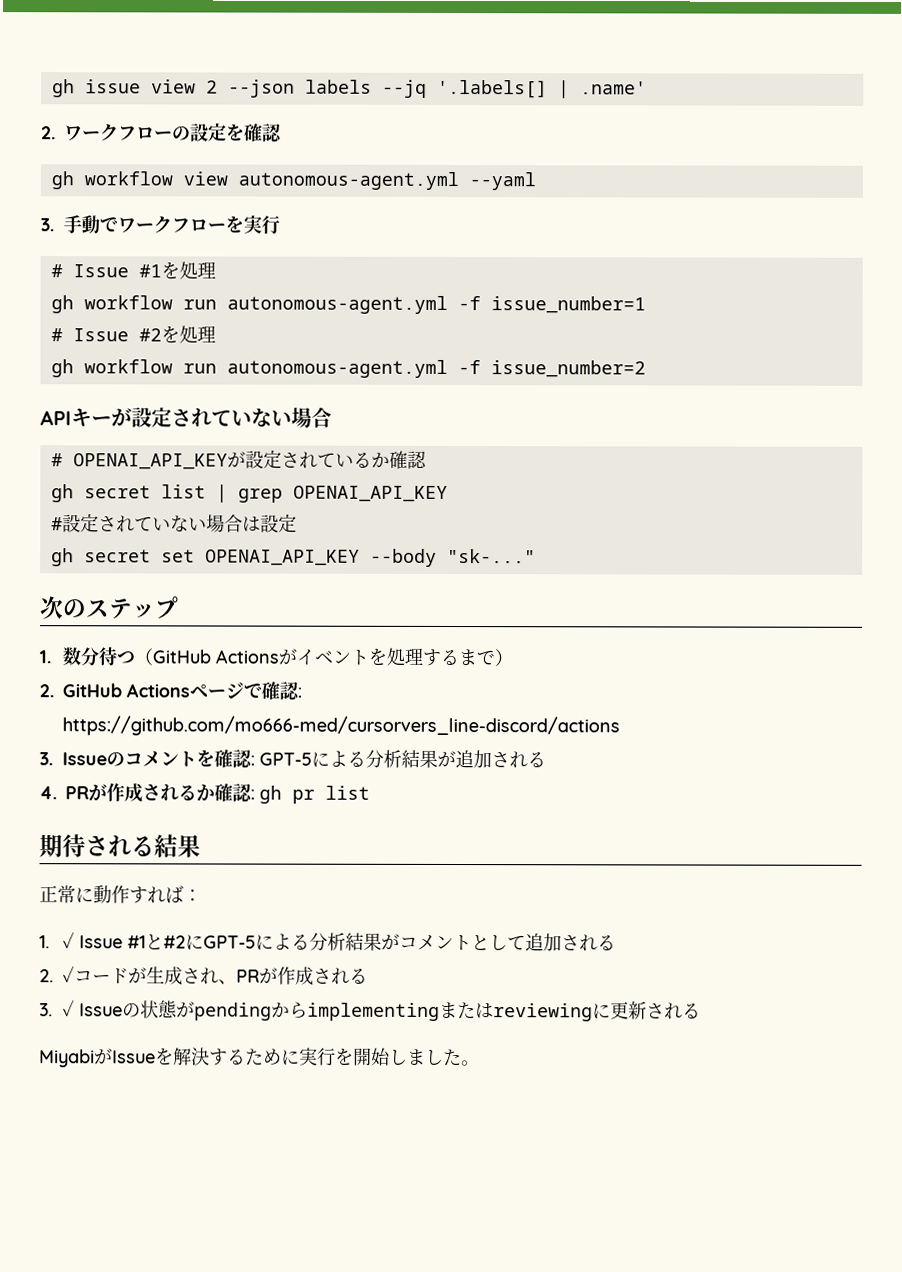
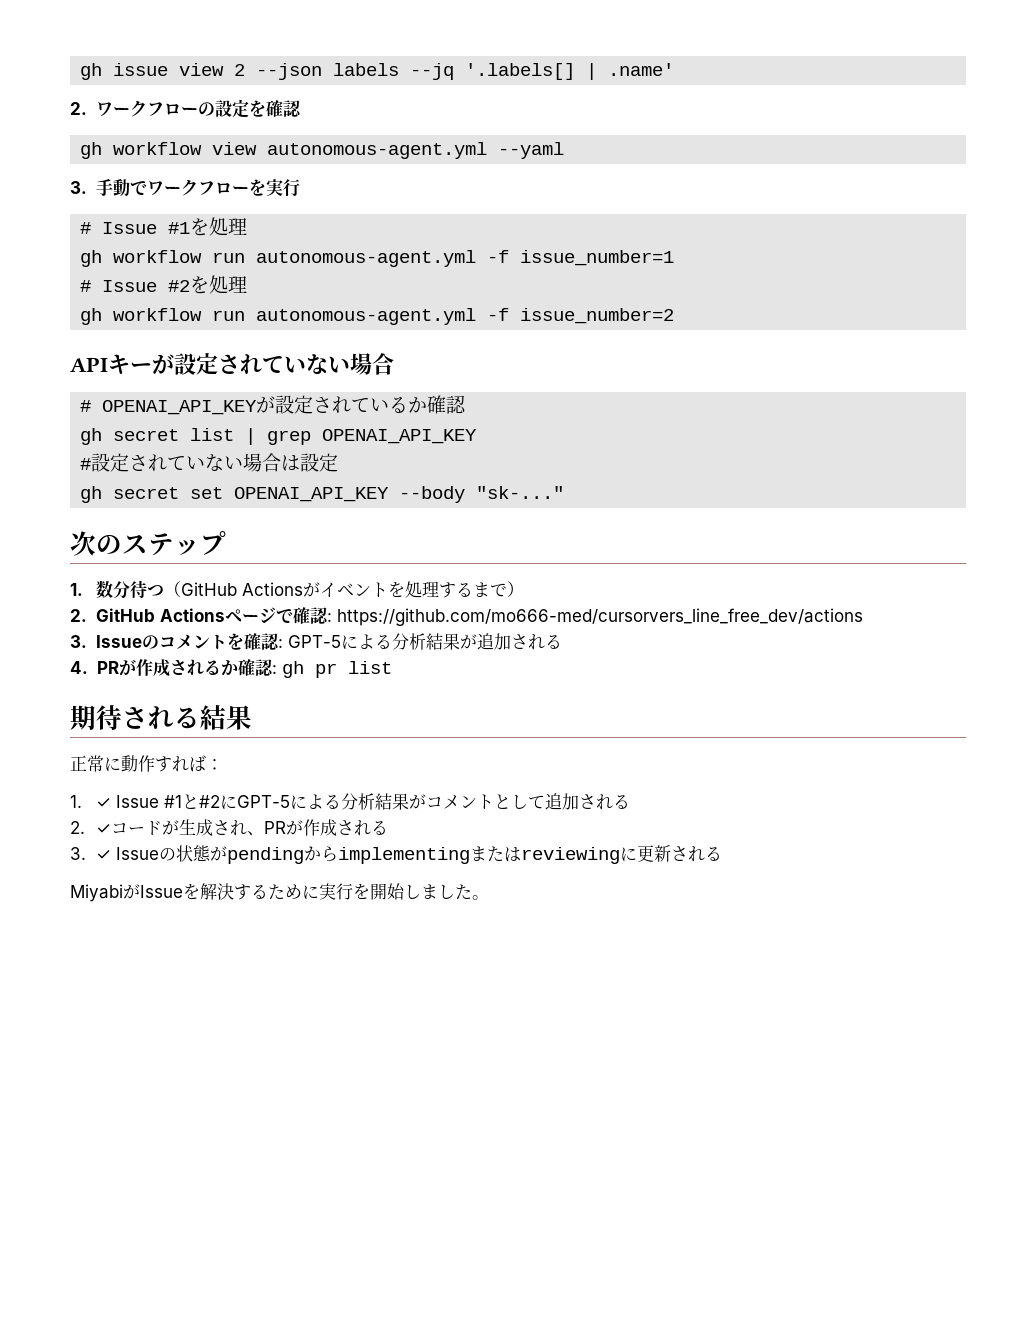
[62,715,620,737] https://github.com/mo666-med/cursorvers_line-discord/actions -> [337,608,864,626] https://github.com/mo666-med/cursorvers_line_free_dev/actions

